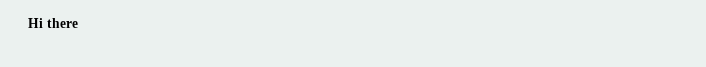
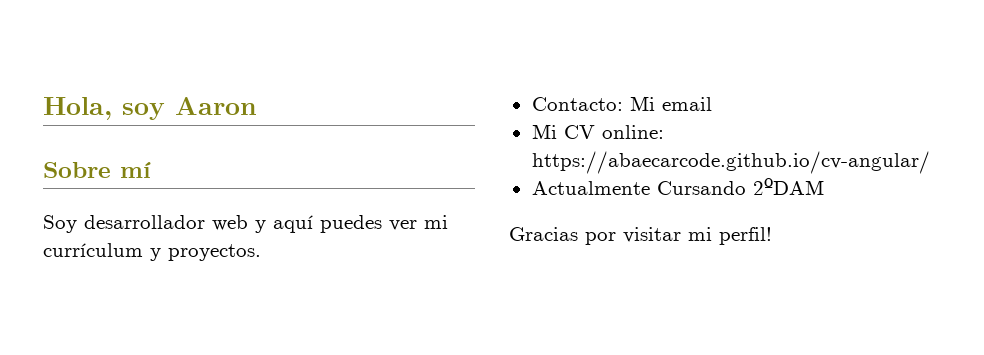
[28,18,78,28] Hi there -> [43,97,257,120] [43,162,151,178] [43,215,448,233] [43,243,261,261] [531,96,712,111] [531,124,664,139] [531,151,930,174] [531,178,824,195] [509,227,772,245] Hola, soy Aaron // Sobre mí // Soy desarrollador web y aquí puedes ver mi currículum y proyectos. // Contacto: Mi email // Mi CV online: https://abaecarcode.github.io/cv-angular/ // Actualmente Cursando 2ºDAM // Gracias por visitar mi perfil!

